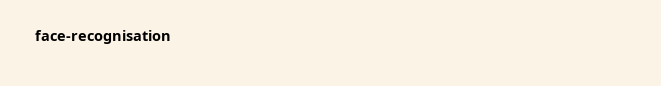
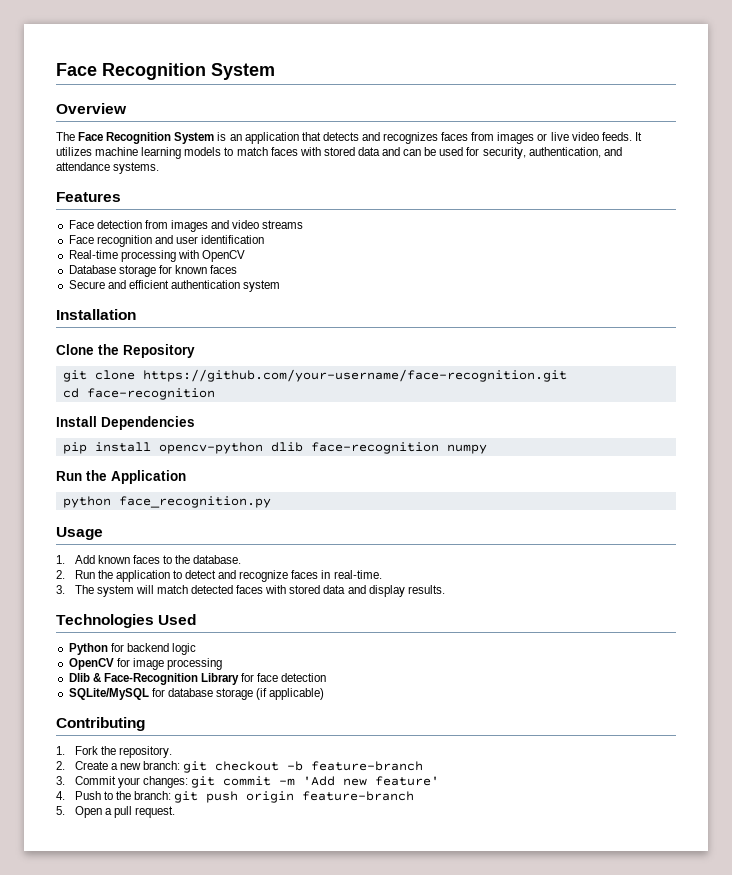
[35,30,171,44] face-recognisation -> [56,63,275,80] [56,103,127,114] [56,132,642,144] [56,147,622,159] [56,162,160,174] [56,192,121,202] [68,220,304,232] [68,235,265,247] [68,250,245,262] [68,265,238,277] [68,280,281,292] [56,309,136,320] [56,344,195,358] [62,369,567,382] [62,388,215,400] [56,416,195,430] [62,442,487,454] [56,470,186,484] [62,496,271,508] [56,527,103,540] [56,555,242,564] [56,570,382,582] [56,585,445,597] [56,614,197,628] [68,643,196,655] [68,658,222,670] [68,673,327,685] [68,688,325,700] [56,717,145,731] [56,746,172,758] [56,761,424,773] [56,776,439,788] [56,791,415,803] [56,806,175,818] Face Recognition System // Overview // The Face Recognition System is an application that detects and recognizes faces from images or live video feeds. It utilizes machine learning models to match faces with stored data and can be used for security, authentication, and attendance systems. // Features // Face detection from images and video streams // Face recognition and user identification // Real-time processing with OpenCV // Database storage for known faces // Secure and efficient authentication system // Installation // Clone the Repository // git clone https://github.com/your-username/face-recognition.git // cd face-recognition // Install Dependencies // pip install opencv-python dlib face-recognition numpy // Run the Application // python face_recognition.py // Usage // 1. Add known faces to the database. // 2. Run the application to detect and recognize faces in real-time. // 3. The system will match detected faces with stored data and display results. // Technologies Used // Python for backend logic // OpenCV for image processing // Dlib & Face-Recognition Library for face detection // SQLite/MySQL for database storage (if applicable) // Contributing // 1. Fork the repository. // 2. Create a new branch: git checkout -b feature-branch // 3. Commit your changes: git commit -m 'Add new feature' // 4. Push to the branch: git push origin feature-branch // 5. Open a pull request.

